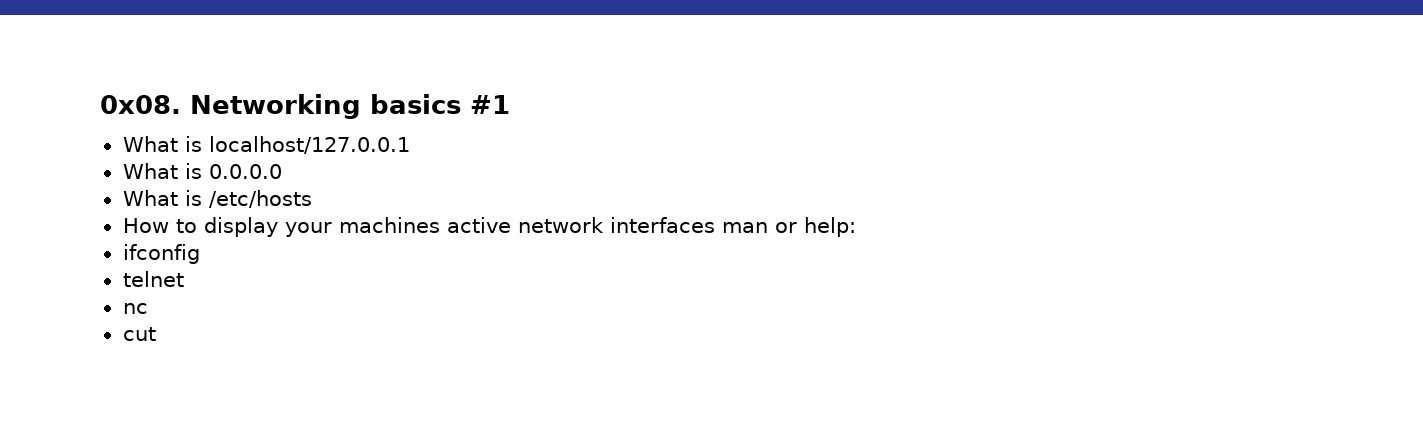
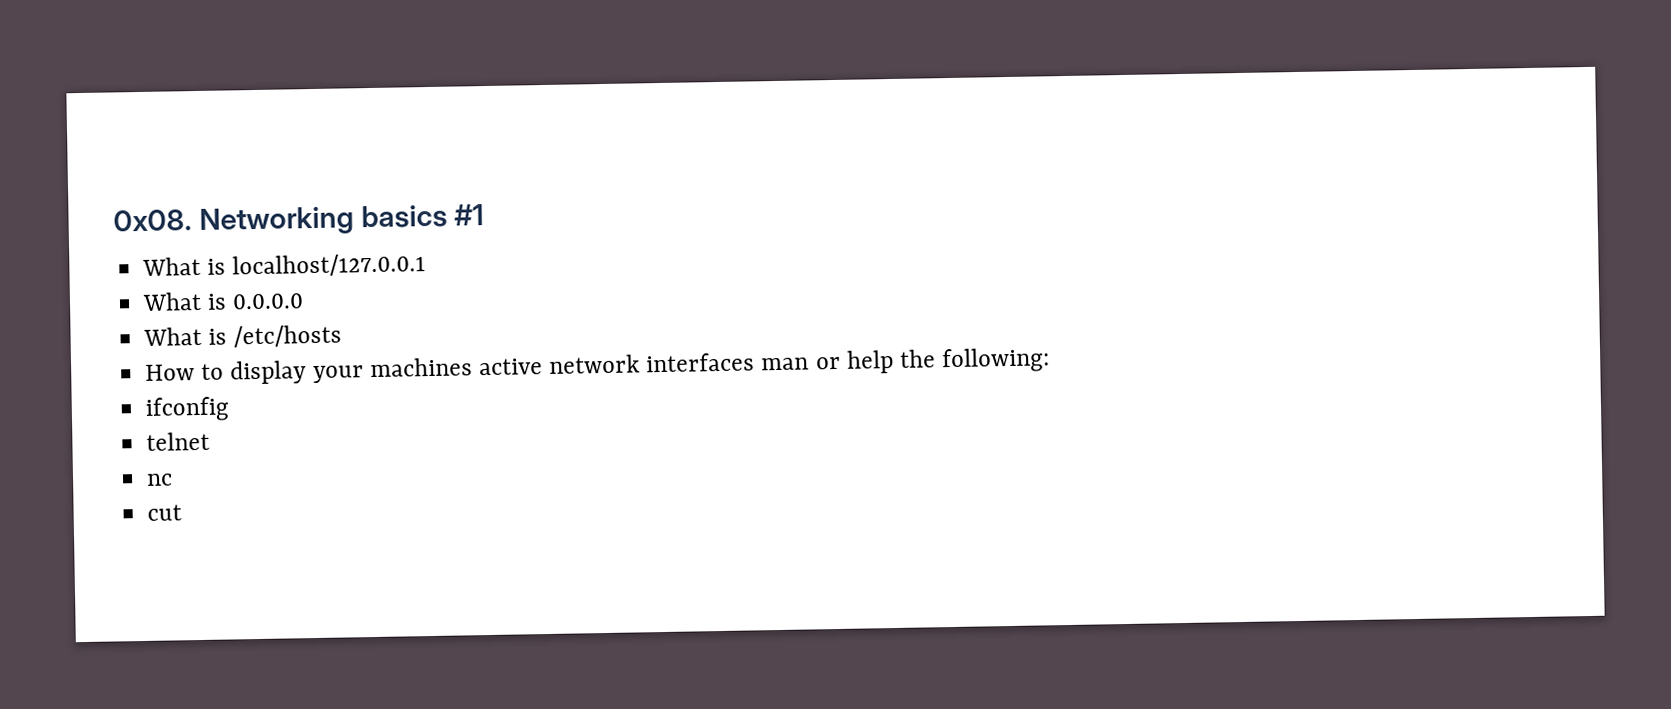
[803,217,856,237] help: -> [845,347,1051,374] help the following:

